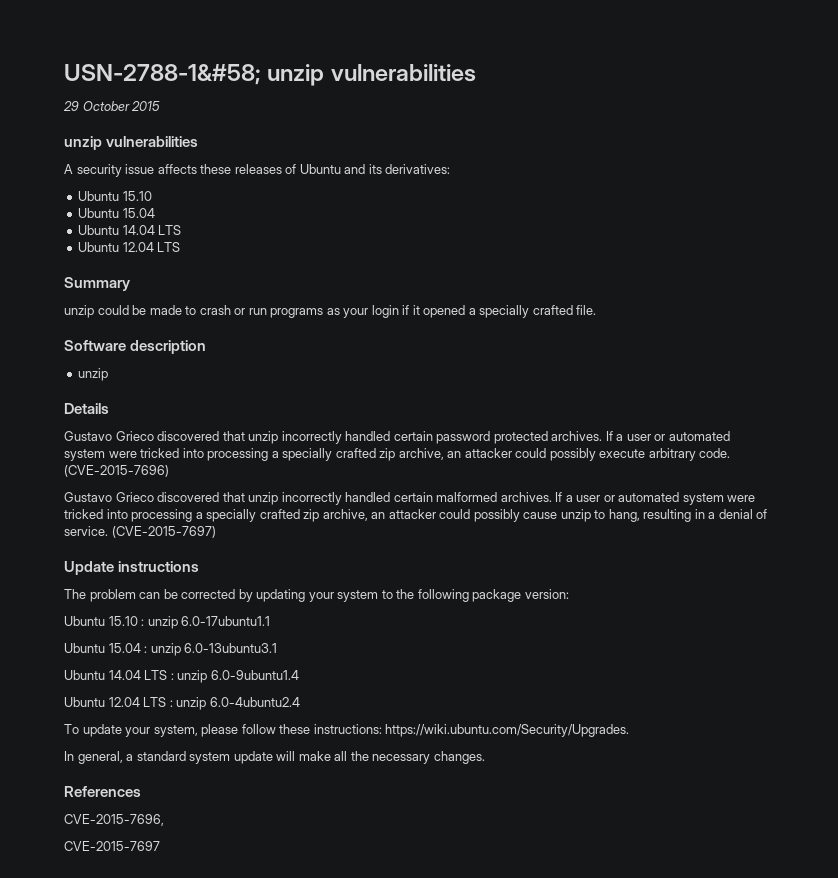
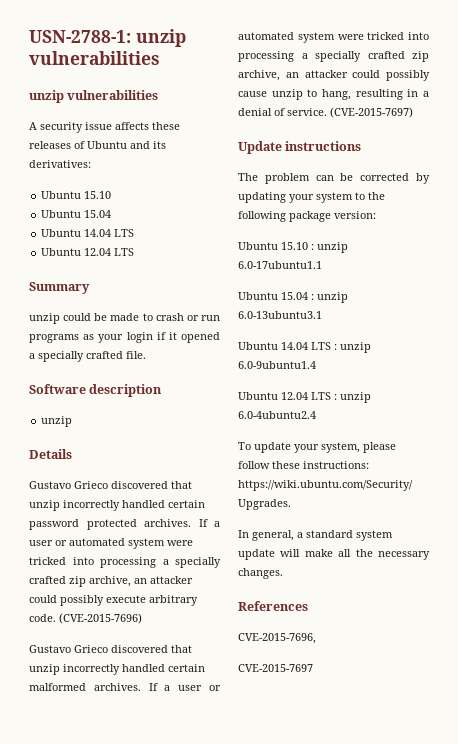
[64,64,476,86] [63,101,161,111] USN-2788-1&#58; unzip vulnerabilities // 29 October 2015 -> [29,29,186,47] [29,51,160,65] USN-2788-1: unzip vulnerabilities

